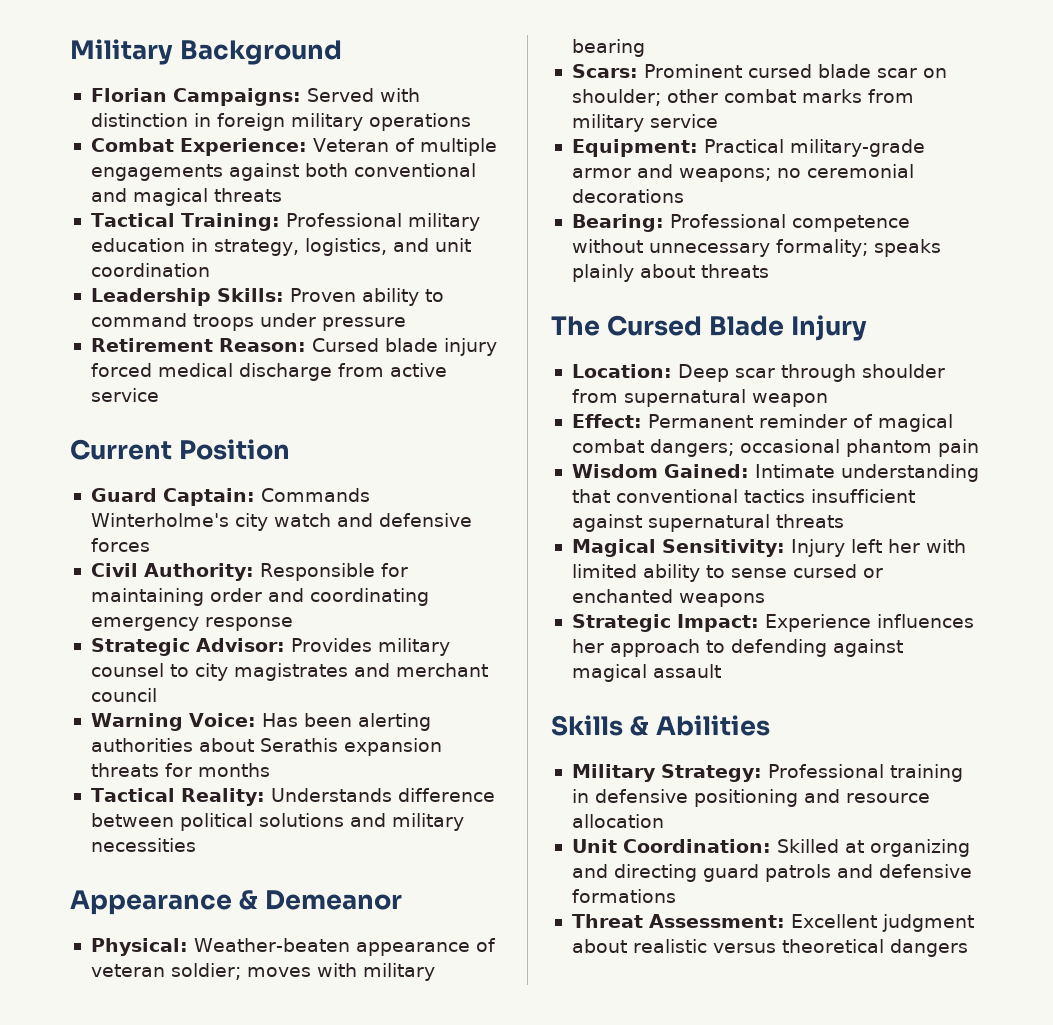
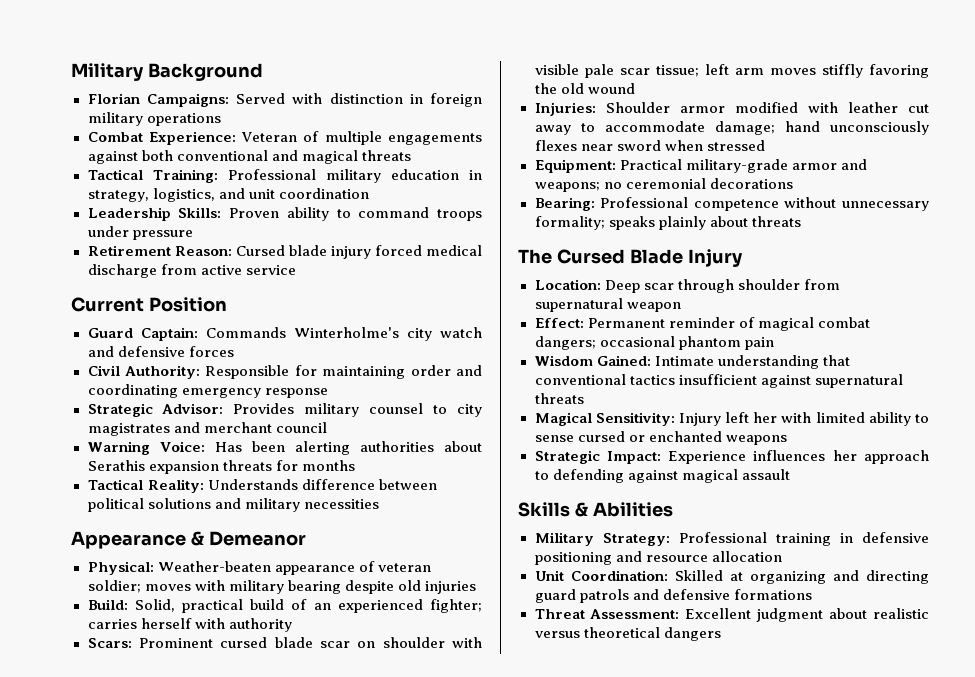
(645, 48) none -> [344,580,476,594] [87,599,483,613] [87,618,292,632] despite old injuries // Build: Solid, practical build of an experienced fighter; carries herself with authority
[571,89,914,106] [571,114,718,132] shoulder; other combat marks from military service -> [382,637,483,648] [534,64,929,78] [534,83,635,94] [534,102,929,116] [534,121,929,135] [534,140,765,151] shoulder with visible pale scar tissue; left arm moves stiffly favoring the old wound // Injuries: Shoulder armor modified with leather cut away to accommodate damage; hand unconsciously flexes near sword when stressed

